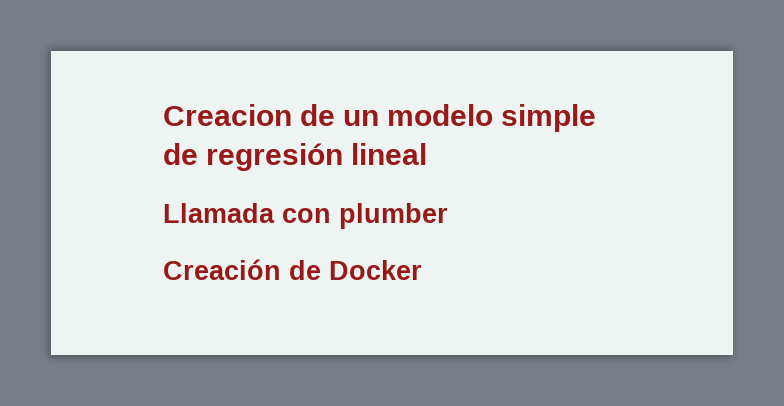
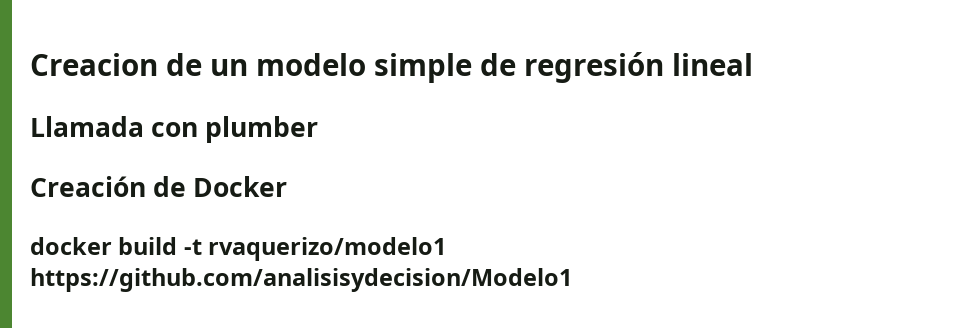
(422, 270) none -> [30,237,447,261] [30,268,572,292] // docker build -t rvaquerizo/modelo1 https://github.com/analisisydecision/Modelo1

